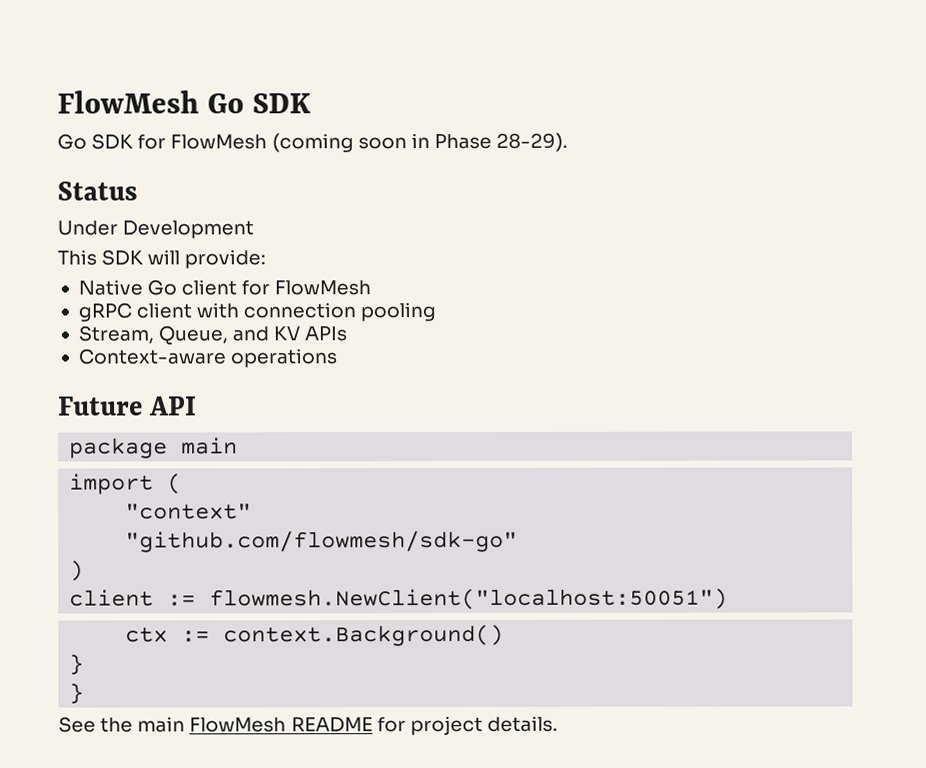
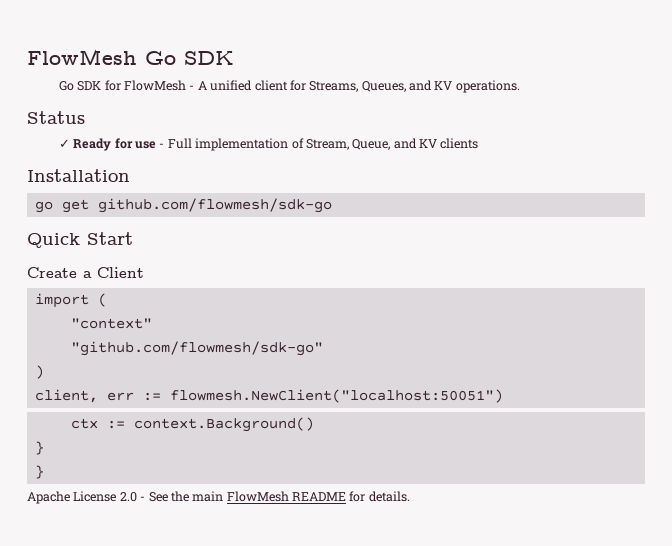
[271,132,569,153] [57,181,138,201] [57,220,255,239] [57,249,267,269] [77,279,372,296] [77,302,437,322] [77,325,348,346] [77,348,338,368] [58,396,198,416] [69,437,239,459] (coming soon in Phase 28-29). // Status // Under Development // This SDK will provide: // Native Go client for FlowMesh // gRPC client with connection pooling // Stream, Queue, and KV APIs // Context-aware operations // Future API // package main -> [189,80,520,93] [27,111,85,124] [58,138,479,151] [27,169,130,182] [34,198,332,213] [27,232,133,248] [27,267,144,278] - A unified client for Streams, Queues, and KV operations. // Status // ✓ Ready for use - Full implementation of Stream, Queue, and KV clients // Installation // go get github.com/flowmesh/sdk-go // Quick Start // Create a Client
[69,589,155,607] client -> [34,389,134,403] client, err
(85, 693) none -> [27,491,146,504] Apache License 2.0 -
[409,715,483,736] project -> (366, 496) none

